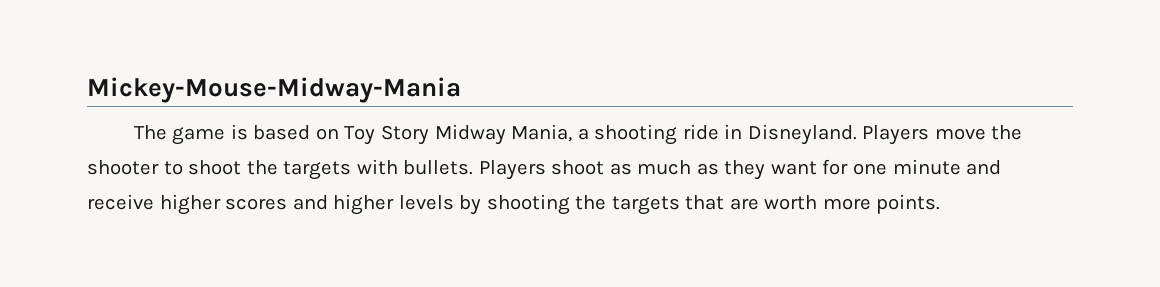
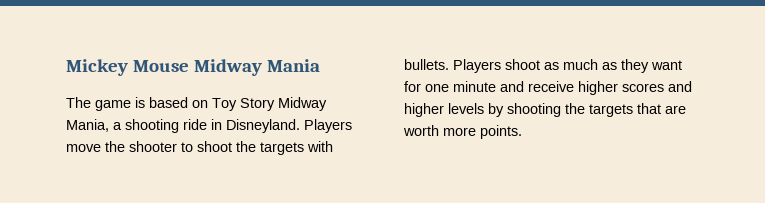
[87,77,461,103] Mickey-Mouse-Midway-Mania -> [66,59,320,76] Mickey Mouse Midway Mania

